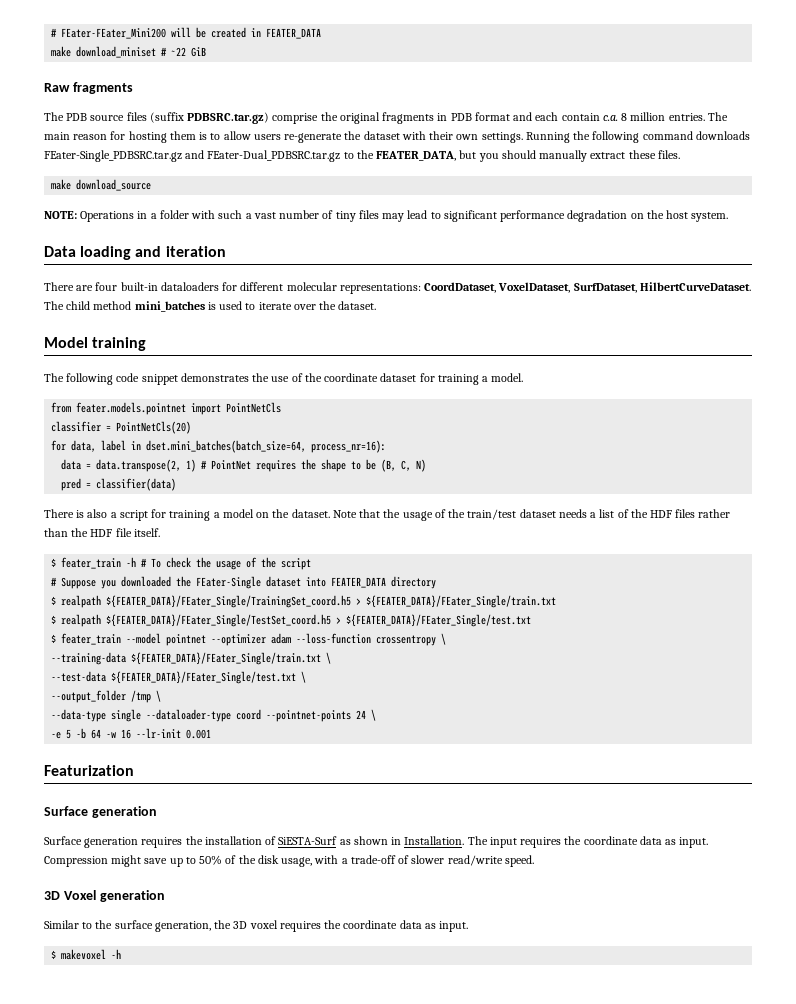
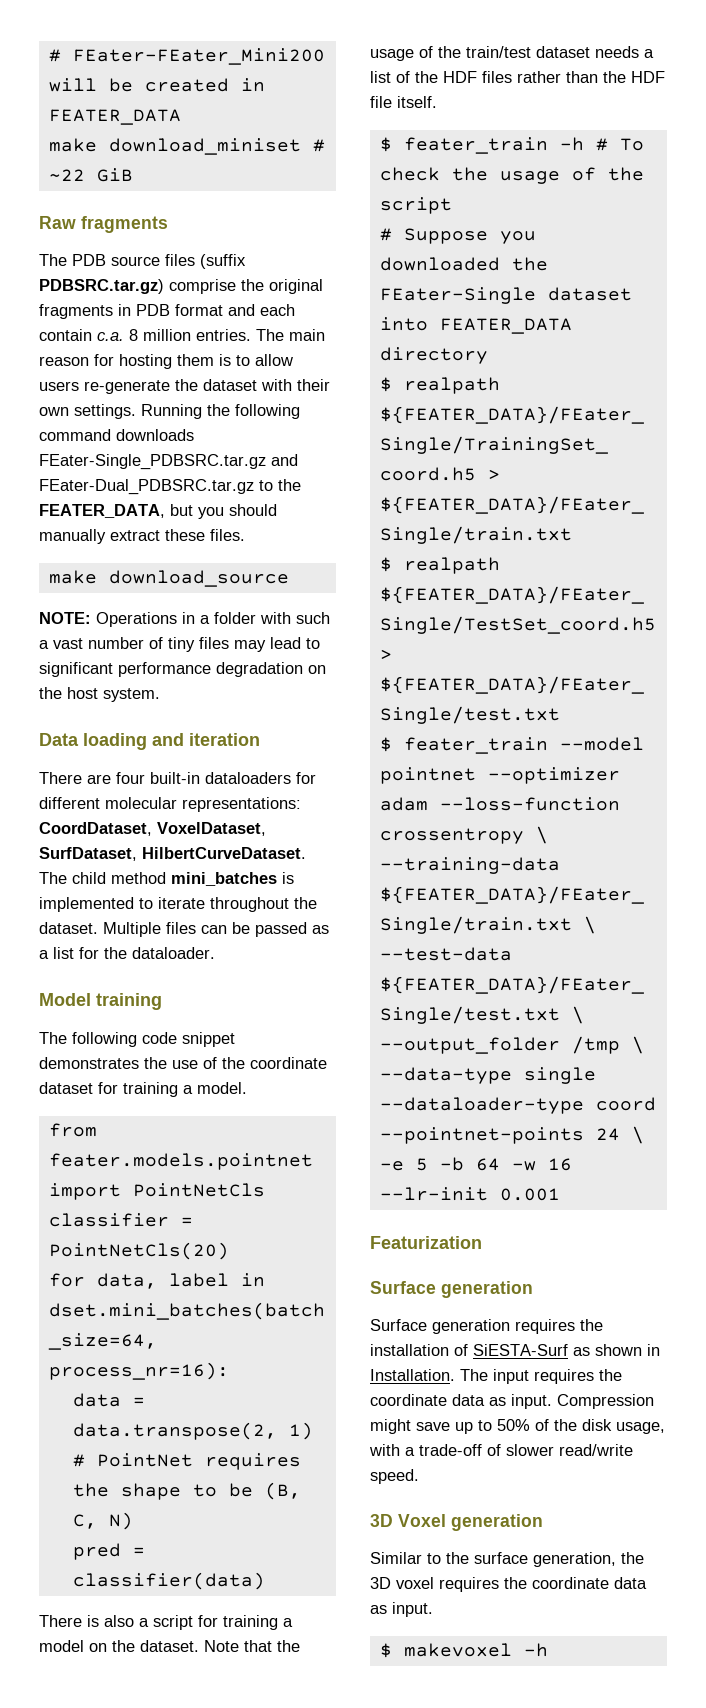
[219,301,243,310] used -> [39,897,134,912] implemented
[293,301,377,310] over the dataset. -> [210,897,317,912] [39,922,329,937] [39,947,215,959] throughout the dataset. Multiple files can be passed as a list for the dataloader.

